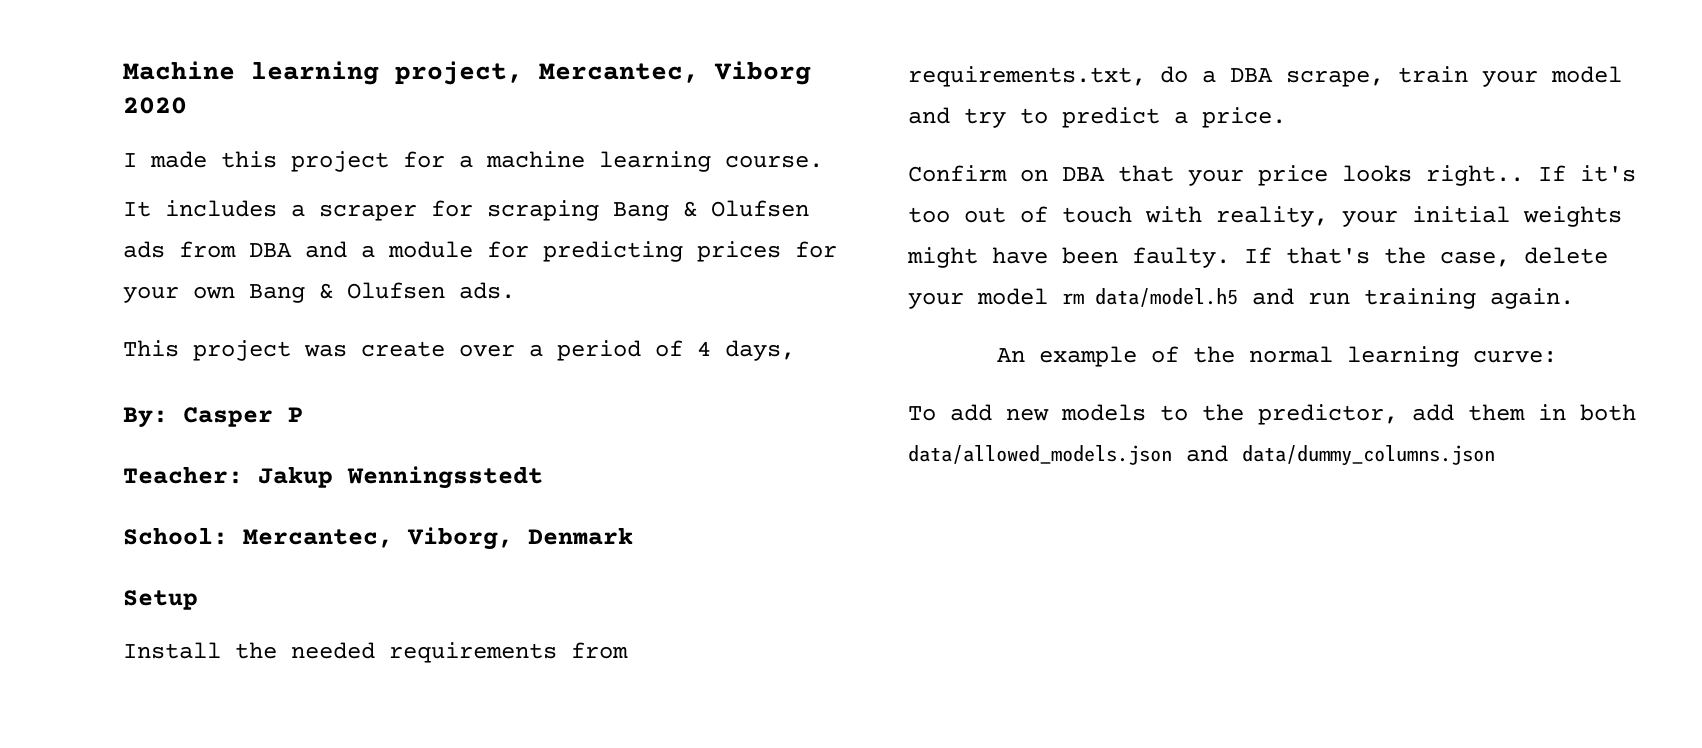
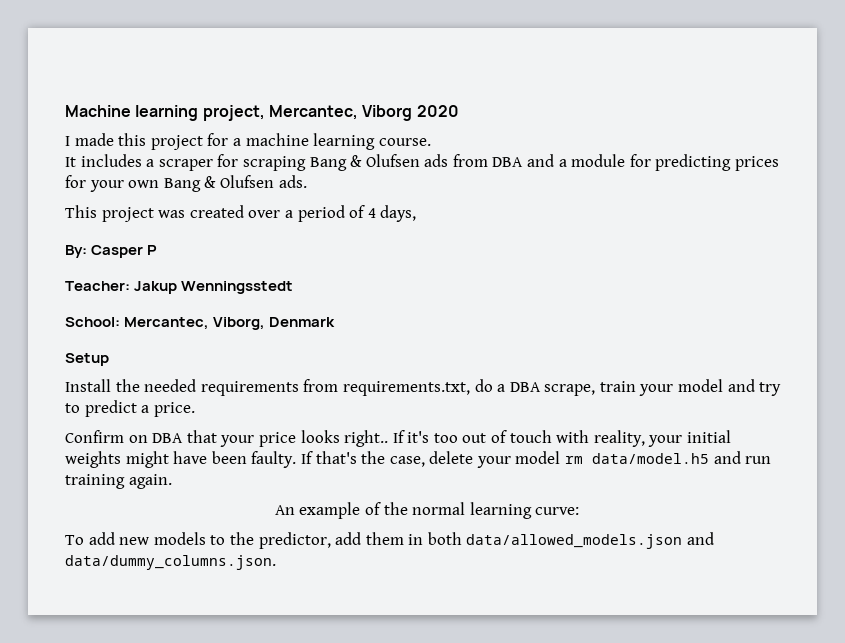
[361,341,445,357] create -> [189,205,244,218] created
[1242,445,1495,466] data/dummy_columns.json -> [65,555,276,570] data/dummy_columns.json.

